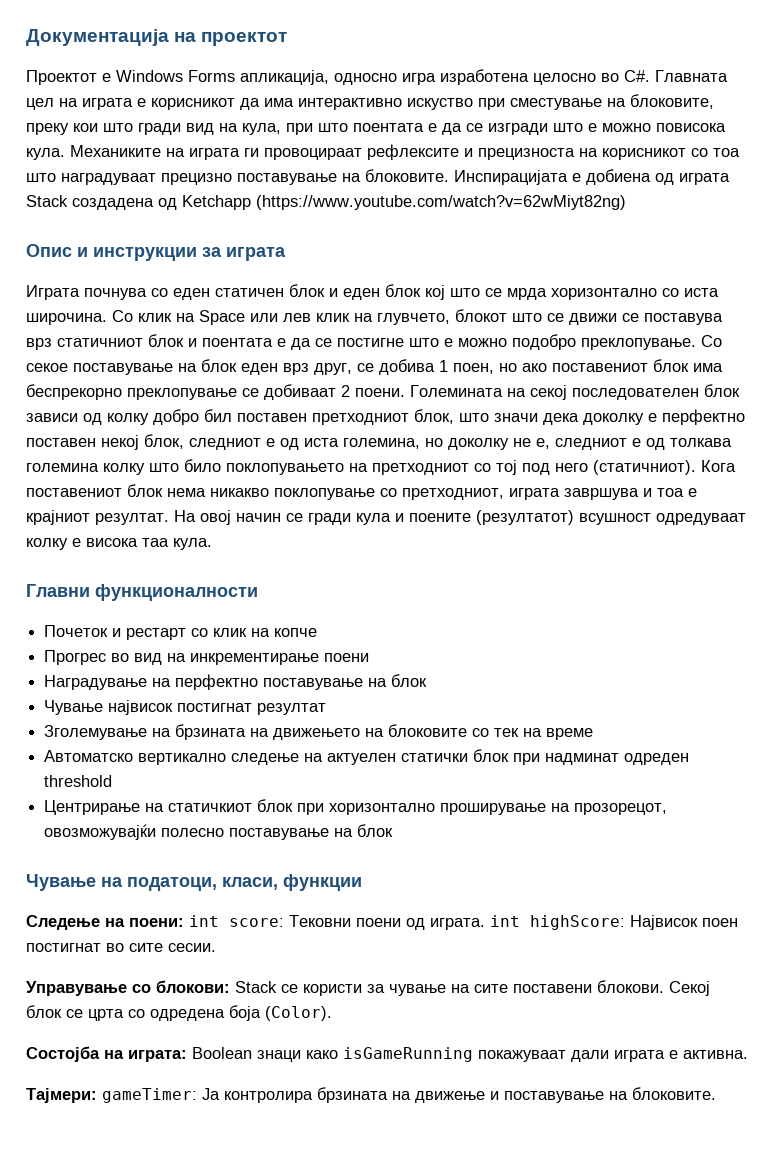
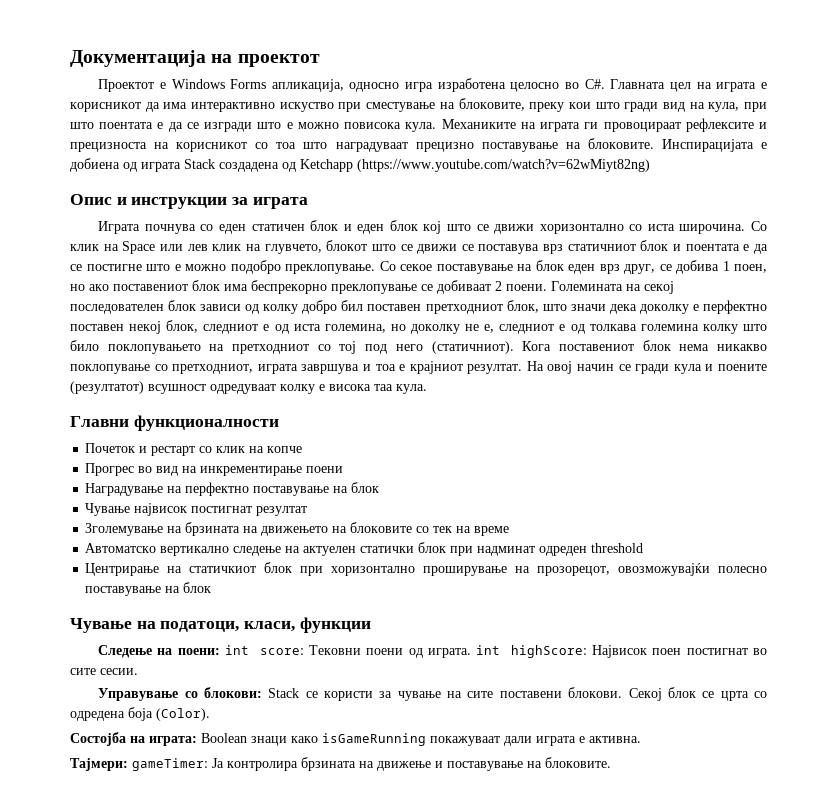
[507,288,547,300] мрда -> [494,224,535,234] движи

